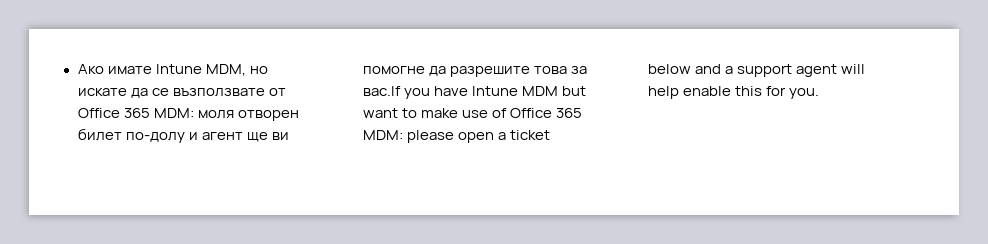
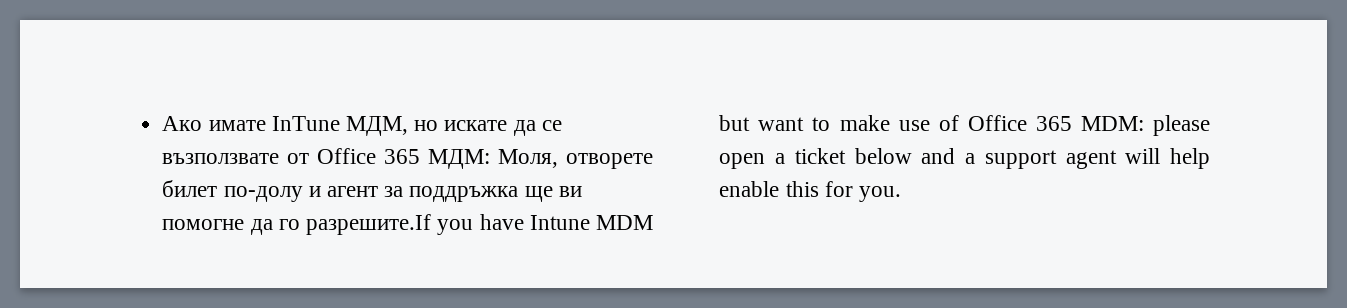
[155,64,246,76] Intune MDM, -> [271,116,408,136] InTune МДМ,
[153,108,299,121] MDM: моля отворен -> [428,149,653,169] МДМ: Моля, отворете
(243, 136) none -> [384,186,519,202] за поддръжка
[449,66,587,77] [362,86,401,96] разрешите това за вас.If -> [278,214,432,235] го разрешите.If

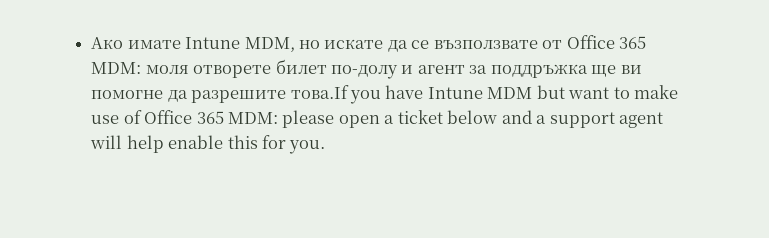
[271,116,408,136] InTune МДМ, -> [185,37,295,52] Intune MDM,
[428,149,559,169] МДМ: Моля, -> [91,62,189,74] MDM: моля
[278,214,432,235] го разрешите.If -> [191,85,349,103] разрешите това.If

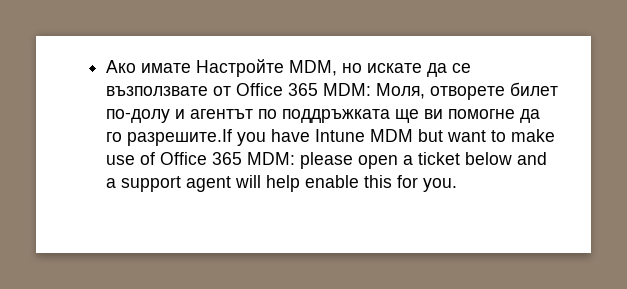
[185,37,241,49] Intune -> [196,59,285,77] Настройте
[145,65,189,74] моля -> [376,83,426,99] Моля,
[417,64,588,78] агент за поддръжка -> [190,109,391,123] агентът по поддръжката
[191,85,349,103] разрешите това.If -> [106,129,233,146] го разрешите.If

